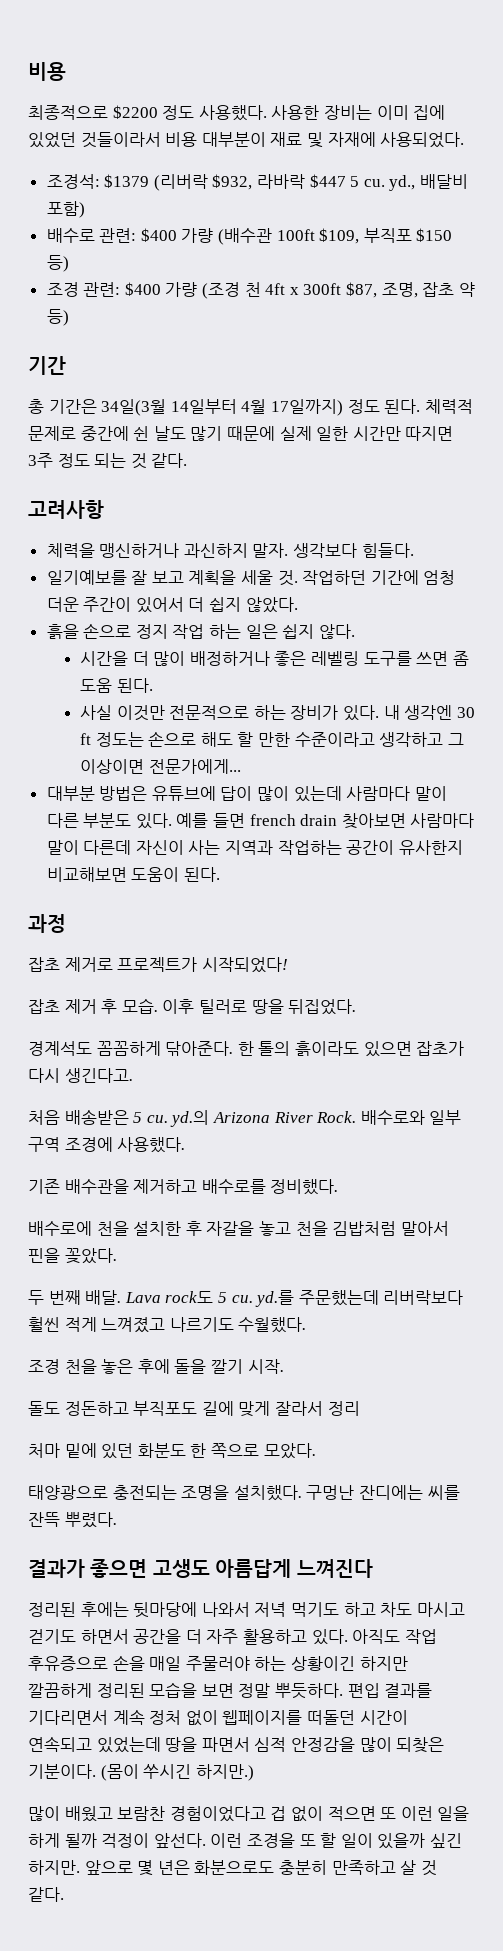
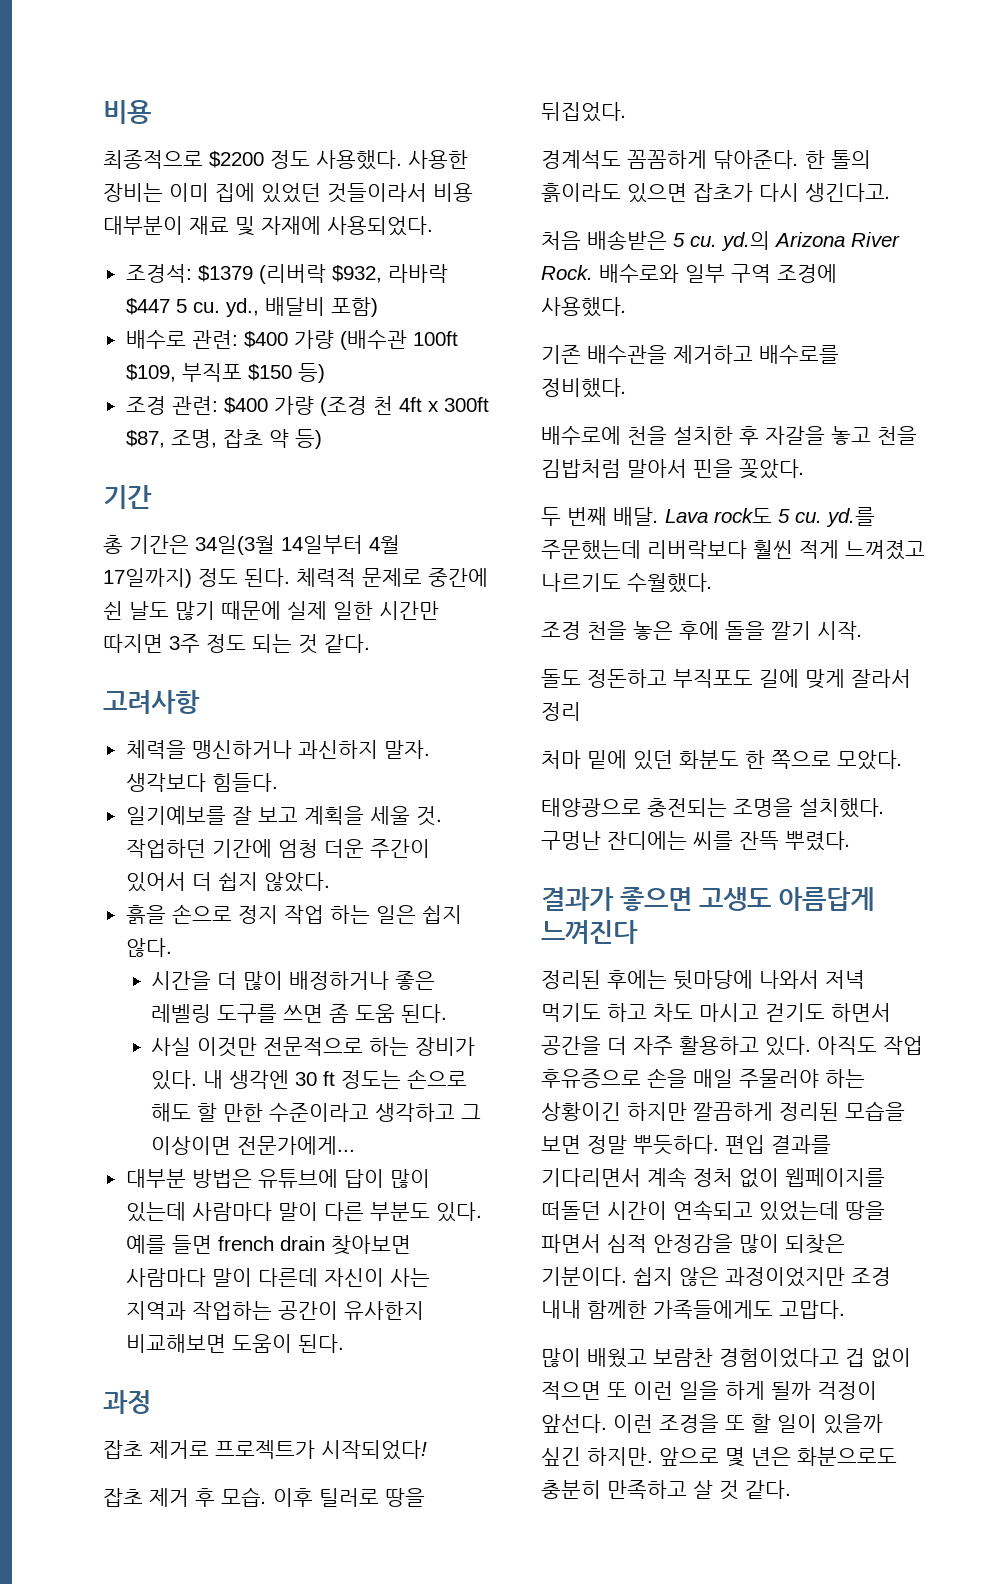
[100,1764,254,1781] (몸이 쑤시긴 하지만.) -> [633,1267,891,1287] [541,1300,845,1319] 쉽지 않은 과정이었지만 조경 내내 함께한 가족들에게도 고맙다.

